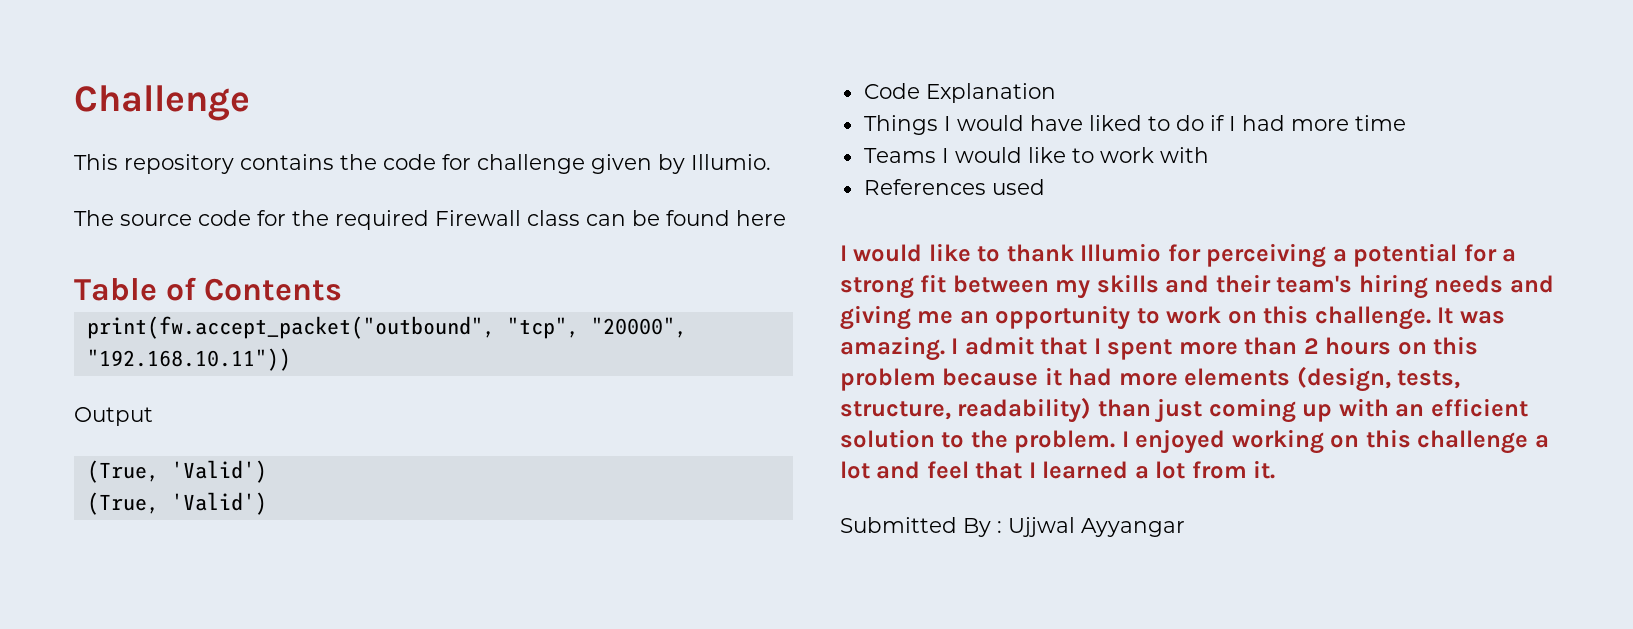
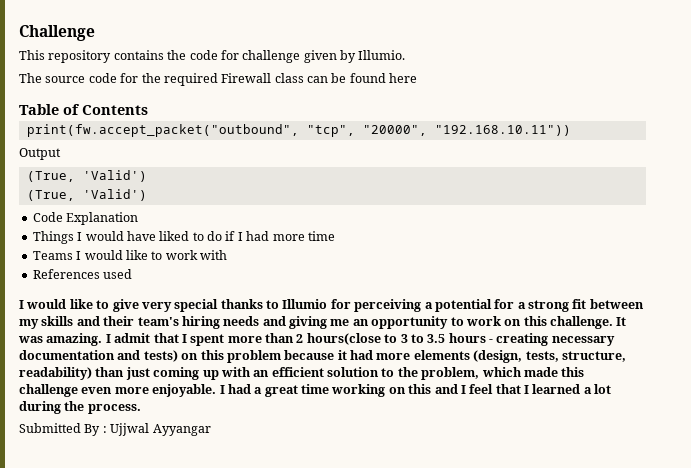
[1006,244,1074,262] thank -> [112,299,279,312] give very special thanks to
[1325,337,1392,355] hours -> [306,333,615,346] [19,350,178,362] hours(close to 3 to 3.5 hours - creating necessary documentation and tests)
[1014,429,1549,454] [840,461,921,479] problem. I enjoyed working on this challenge a lot and -> [421,367,585,380] [19,384,466,397] problem, which made this challenge even more enjoyable. I had a great time working on this and I
[1191,460,1276,479] from it. -> [19,401,141,414] during the process.

